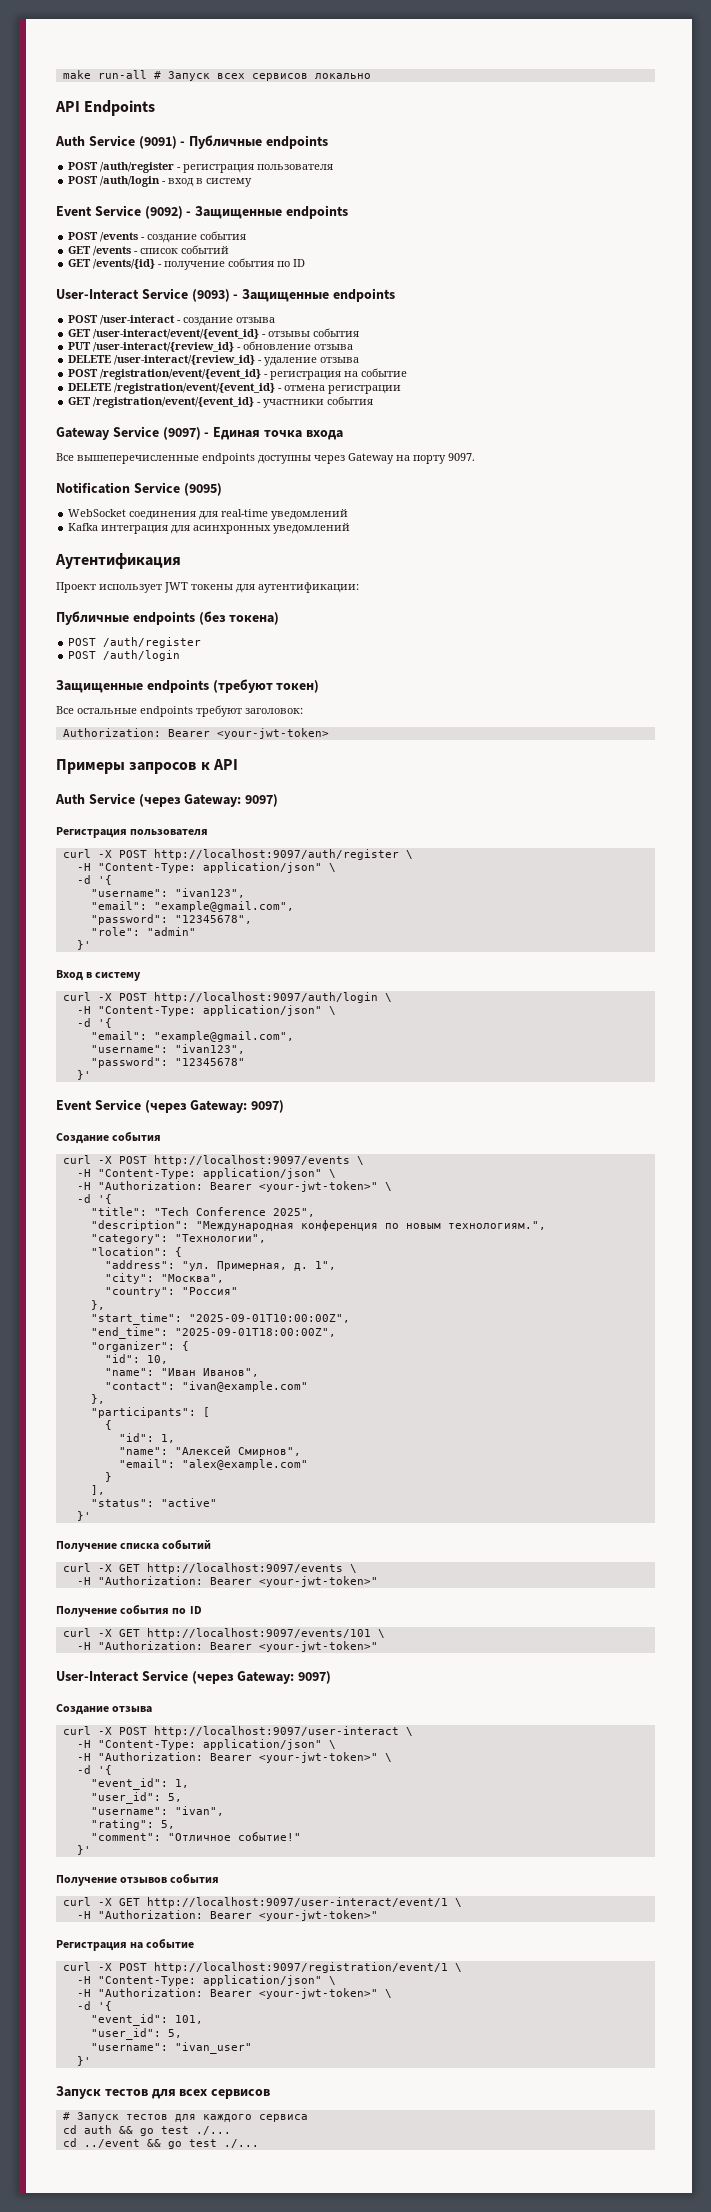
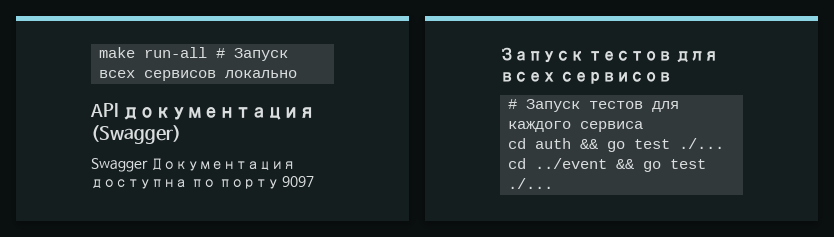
[84,100,156,116] [55,135,328,149] [68,162,334,173] [68,176,253,187] [56,205,348,219] [68,231,247,243] [68,245,230,256] [68,258,306,270] [56,288,395,302] [68,315,276,326] [68,328,360,339] [68,341,354,352] [68,355,360,366] [68,368,408,380] [68,383,402,394] [68,396,374,408] [56,426,343,440] [56,453,475,464] [56,482,222,496] [68,509,349,520] [68,523,351,534] [55,553,181,569] [56,582,359,593] [56,611,280,625] [68,637,202,648] [68,650,181,661] [56,679,320,693] [56,705,303,717] [62,728,329,739] [56,759,238,774] [55,793,279,807] [56,827,209,838] [62,849,413,860] [76,862,336,873] [76,875,112,885] [90,888,245,898] [90,901,294,912] [90,914,252,925] [90,927,196,936] [76,940,91,950] [56,970,142,981] [62,992,392,1003] [76,1005,336,1016] [76,1018,112,1028] [90,1031,294,1042] [90,1044,245,1054] [90,1057,245,1068] [76,1070,91,1080] [56,1099,285,1113] [56,1131,162,1144] [62,1155,364,1166] [76,1168,336,1179] [76,1181,392,1192] [76,1194,112,1204] [90,1207,315,1217] [90,1220,546,1231] [90,1234,266,1244] [90,1247,182,1257] [104,1260,336,1271] [104,1273,224,1284] [104,1287,238,1297] [90,1300,105,1310] [90,1313,350,1325] [90,1327,336,1339] [90,1341,189,1352] [104,1354,168,1364] [104,1368,259,1377] [104,1381,308,1392] [90,1394,105,1404] [90,1407,210,1418] [104,1420,112,1430] [118,1433,175,1443] [118,1446,301,1457] [118,1459,308,1470] [104,1472,112,1482] [90,1485,105,1495] [90,1498,217,1507] [76,1511,91,1521] [56,1539,212,1552] [62,1563,357,1574] [76,1576,378,1587] [56,1604,202,1617] [62,1628,385,1639] [76,1641,378,1652] [56,1670,332,1684] [56,1704,153,1715] [62,1726,413,1737] [76,1739,336,1750] [76,1752,392,1763] [76,1765,112,1775] [90,1778,189,1790] [90,1792,182,1804] [90,1806,224,1816] [90,1819,175,1830] [90,1832,301,1841] [76,1845,91,1855] [56,1873,220,1886] [62,1897,462,1908] [76,1910,378,1921] [56,1938,195,1951] [62,1962,462,1973] [76,1975,336,1986] [76,1988,392,1999] [76,2001,112,2011] [90,2014,203,2026] [90,2028,182,2040] [90,2042,252,2054] [76,2056,91,2066] Endpoints // Auth Service (9091) - Публичные endpoints // POST /auth/register - регистрация пользователя // POST /auth/login - вход в систему // Event Service (9092) - Защищенные endpoints // POST /events - создание события // GET /events - список событий // GET /events/{id} - получение события по ID // User-Interact Service (9093) - Защищенные endpoints // POST /user-interact - создание отзыва // GET /user-interact/event/{event_id} - отзывы события // PUT /user-interact/{review_id} - обновление отзыва // DELETE /user-interact/{review_id} - удаление отзыва // POST /registration/event/{event_id} - регистрация на событие // DELETE /registration/event/{event_id} - отмена регистрации // GET /registration/event/{event_id} - участники события // Gateway Service (9097) - Единая точка входа // Все вышеперечисленные endpoints доступны через Gateway на порту 9097. // Notification Service (9095) // WebSocket соединения для real-time уведомлений // Kafka интеграция для асинхронных уведомлений // Аутентификация // Проект использует JWT токены для аутентификации: // Публичные endpoints (без токена) // POST /auth/register // POST /auth/login // Защищенные endpoints (требуют токен) // Все остальные endpoints требуют заголовок: // Authorization: Bearer <your-jwt-token> // Примеры запросов к API // Auth Service (через Gateway: 9097) // Регистрация пользователя // curl -X POST http://localhost:9097/auth/register \ // -H "Content-Type: application/json" \ // -d '{ // "username": "ivan123", // "email": "example@gmail.com", // "password": "12345678", // "role": "admin" // }' // Вход в систему // curl -X POST http://localhost:9097/auth/login \ // -H "Content-Type: application/json" \ // -d '{ // "email": "example@gmail.com", // "username": "ivan123", // "password": "12345678" // }' // Event Service (через Gateway: 9097) // Создание события // curl -X POST http://localhost:9097/events \ // -H "Content-Type: application/json" \ // -H "Authorization: Bearer <your-jwt-token>" \ // -d '{ // "title": "Tech Conference 2025", // "description": "Международная конференция по новым технологиям.", // "category": "Технологии", // "location": { // "address": "ул. Примерная, д. 1", // "city": "Москва", // "country": "Россия" // }, // "start_time": "2025-09-01T10:00:00Z", // "end_time": "2025-09-01T18:00:00Z", // "organizer": { // "id": 10, // "name": "Иван Иванов", // "contact": "ivan@example.com" // }, // "participants": [ // { // "id": 1, // "name": "Алексей Смирнов", // "email": "alex@example.com" // } // ], // "status": "active" // }' // Получение списка событий // curl -X GET http://localhost:9097/events \ // -H "Authorization: Bearer <your-jwt-token>" // Получение события по ID // curl -X GET http://localhost:9097/events/101 \ // -H "Authorization: Bearer <your-jwt-token>" // User-Interact Service (через Gateway: 9097) // Создание отзыва // curl -X POST http://localhost:9097/user-interact \ // -H "Content-Type: application/json" \ // -H "Authorization: Bearer <your-jwt-token>" \ // -d '{ // "event_id": 1, // "user_id": 5, // "username": "ivan", // "rating": 5, // "comment": "Отличное событие!" // }' // Получение отзывов события // curl -X GET http://localhost:9097/user-interact/event/1 \ // -H "Authorization: Bearer <your-jwt-token>" // Регистрация на событие // curl -X POST http://localhost:9097/registration/event/1 \ // -H "Content-Type: application/json" \ // -H "Authorization: Bearer <your-jwt-token>" \ // -d '{ // "event_id": 101, // "user_id": 5, // "username": "ivan_user" // }' -> [122,107,315,120] [91,125,181,144] [91,158,295,172] [91,176,315,189] документация (Swagger) // Swagger Документация доступна по порту 9097

